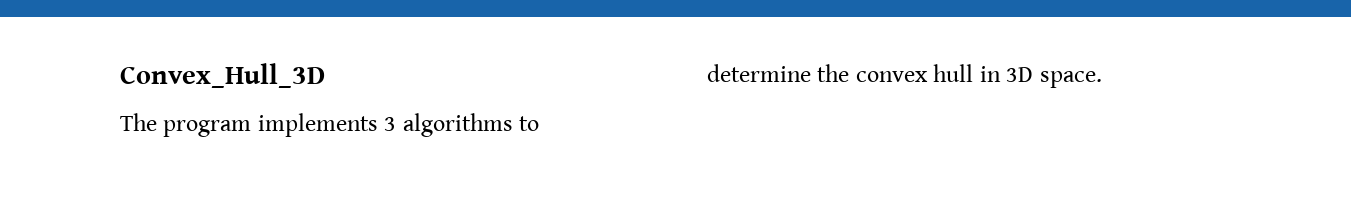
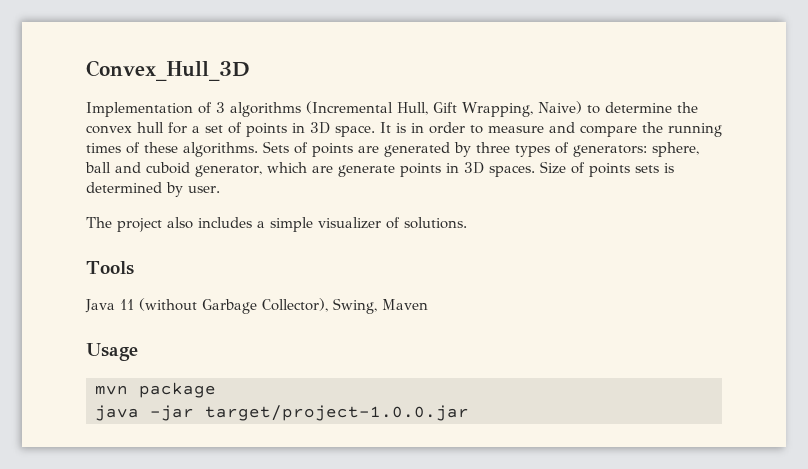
[120,113,513,137] The program implements 3 algorithms -> [86,101,582,117] Implementation of 3 algorithms (Incremental Hull, Gift Wrapping, Naive)
[979,66,1102,88] in 3D space. -> [168,122,722,137] [86,141,699,157] [85,161,674,177] [86,182,220,197] [86,217,467,232] [86,261,134,275] [85,298,428,314] [86,343,138,361] [95,382,216,398] [95,405,469,421] for a set of points in 3D space. It is in order to measure and compare the running times of these algorithms. Sets of points are generated by three types of generators: sphere, ball and cuboid generator, which are generate points in 3D spaces. Size of points sets is determined by user. // The project also includes a simple visualizer of solutions. // Tools // Java 11 (without Garbage Collector), Swing, Maven // Usage // mvn package // java -jar target/project-1.0.0.jar

